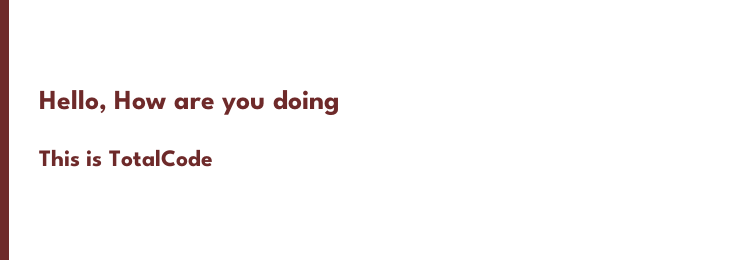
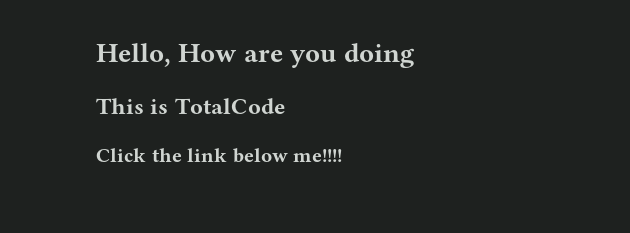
(213, 158) none -> [96,148,343,163] // Click the link below me!!!!

